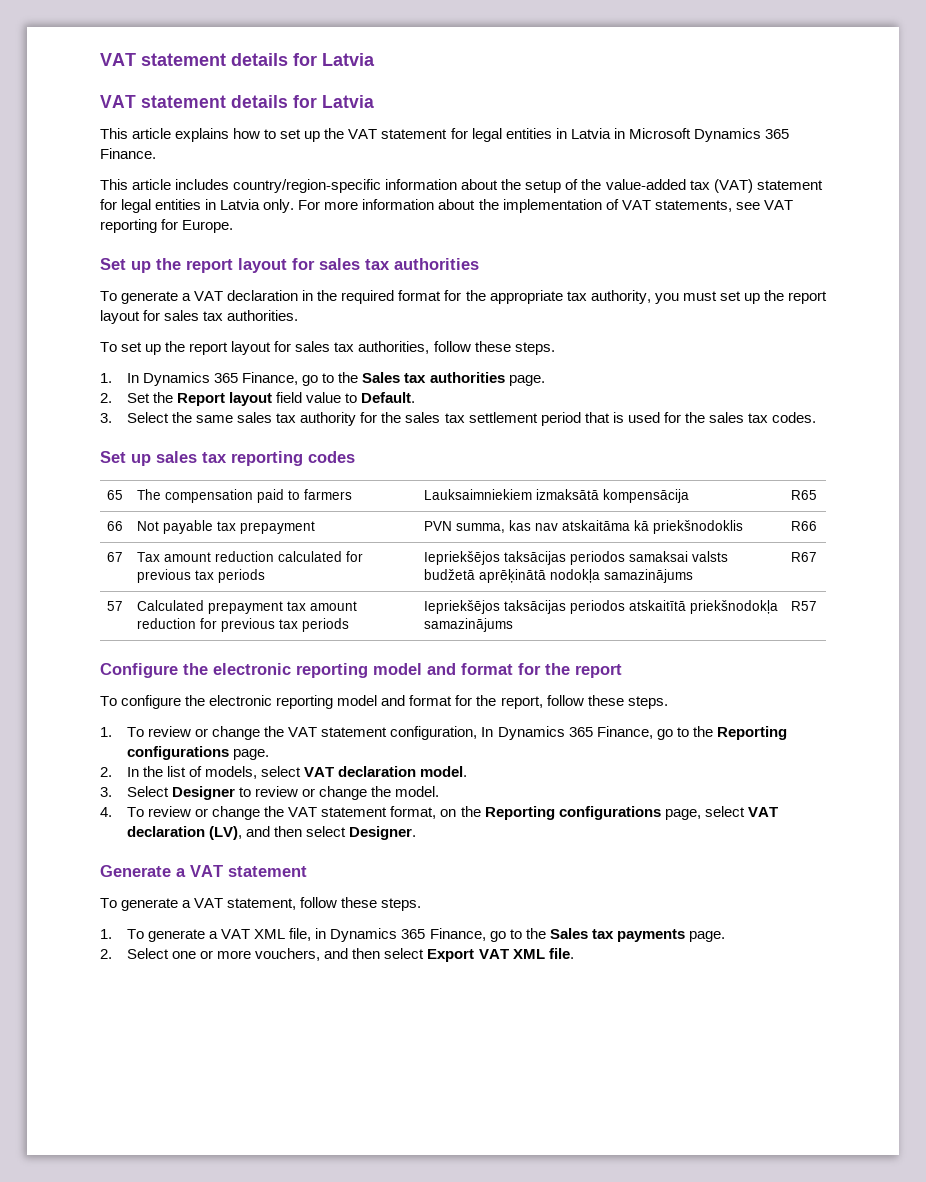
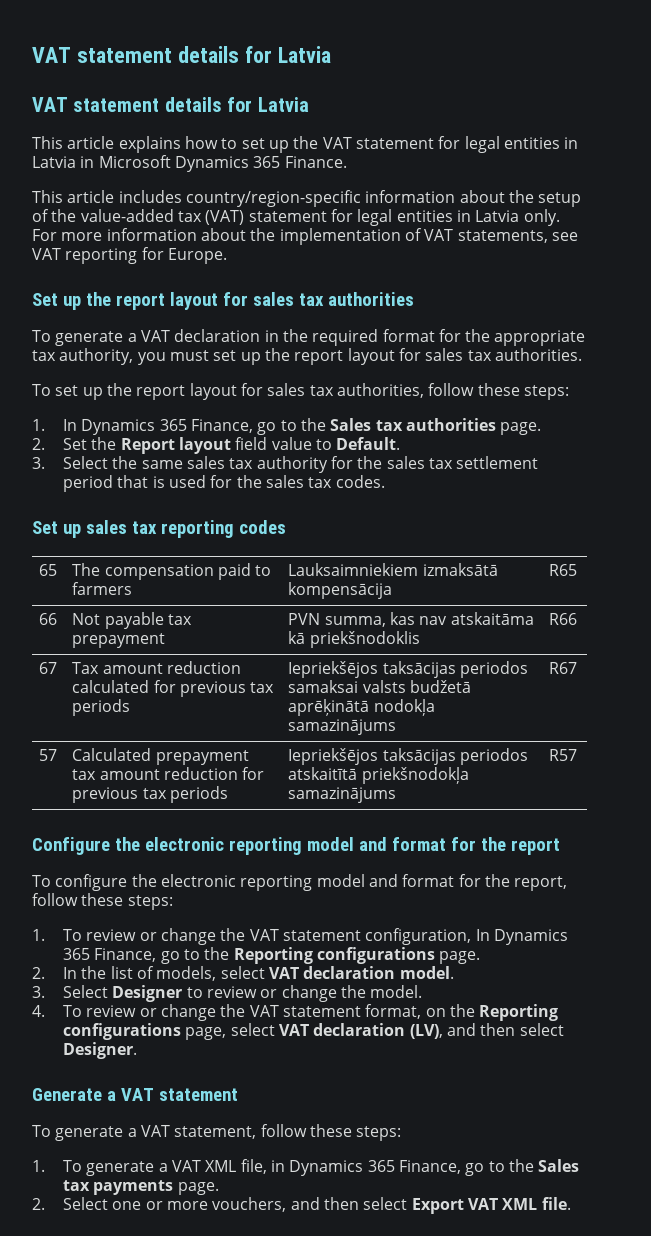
[514,342,555,355] steps. -> [523,385,569,400] steps:
[627,696,668,709] steps. -> [127,895,173,910] steps:
[381,898,422,911] steps. -> [356,1126,402,1141] steps:

